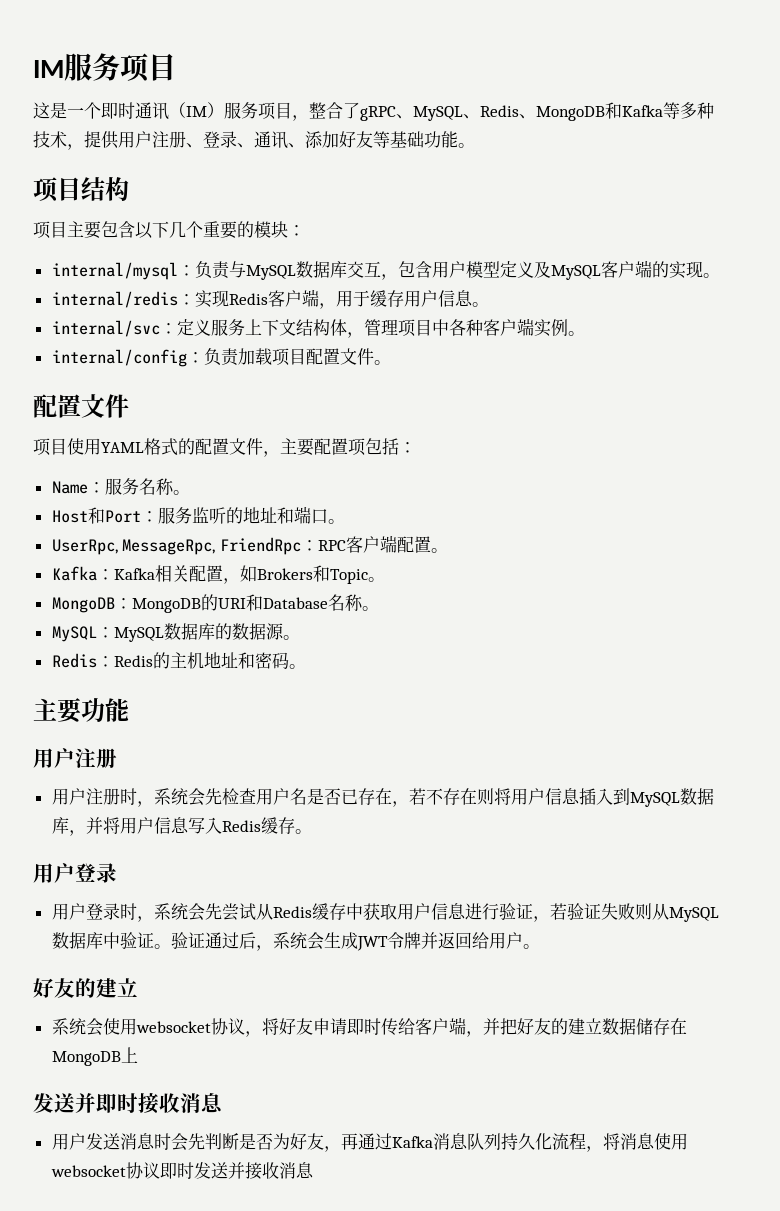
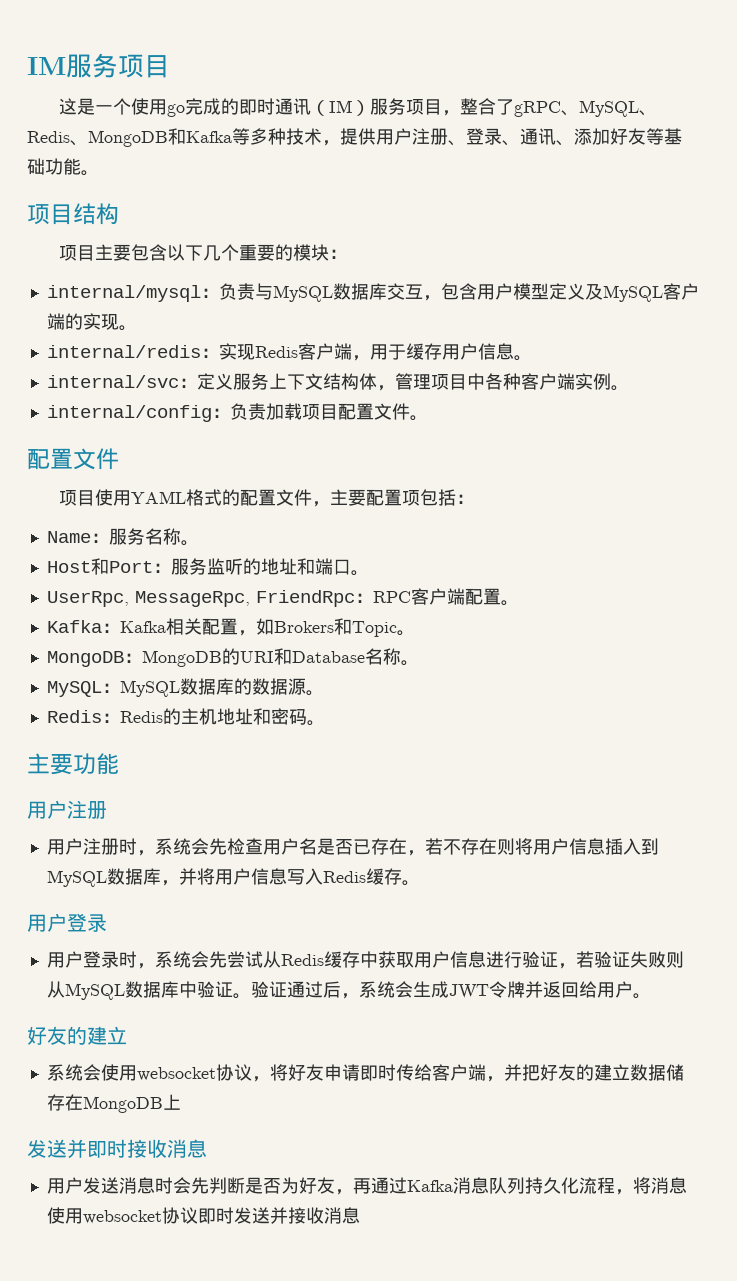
(101, 110) none -> [131,98,240,117] 使用go完成的

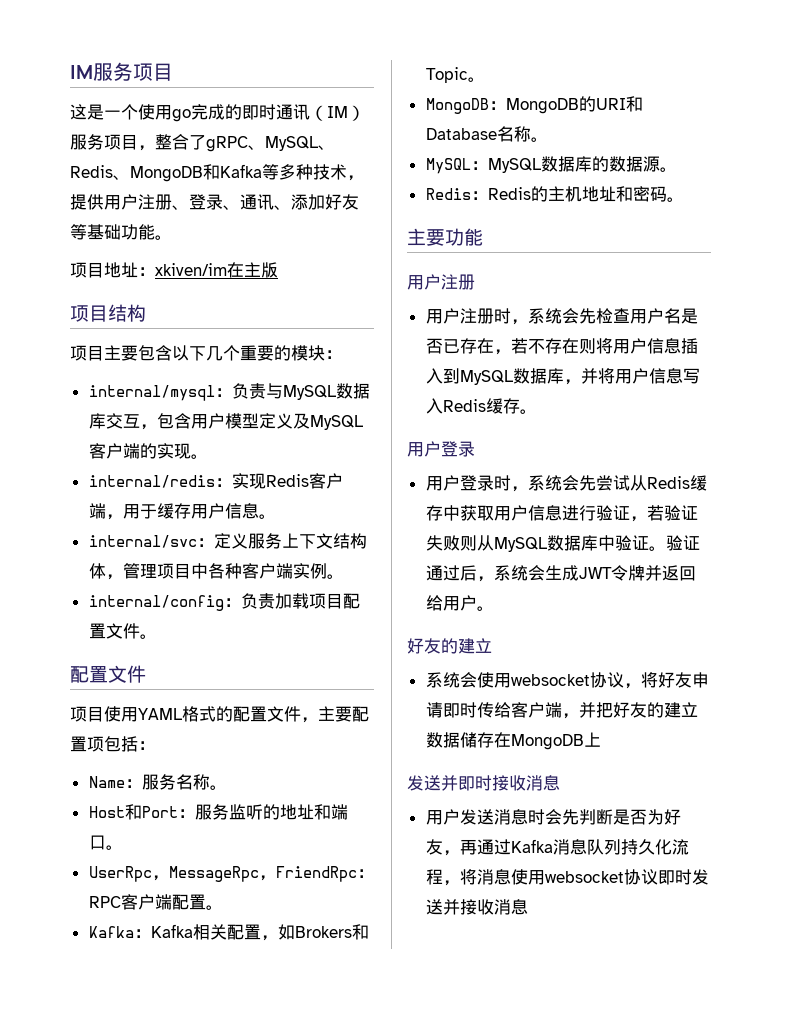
(99, 173) none -> [70,262,278,278] // 项目地址：xkiven/im在主版
[46,591,250,607] UserRpc, MessageRpc, -> [88,866,276,882] UserRpc，MessageRpc，

